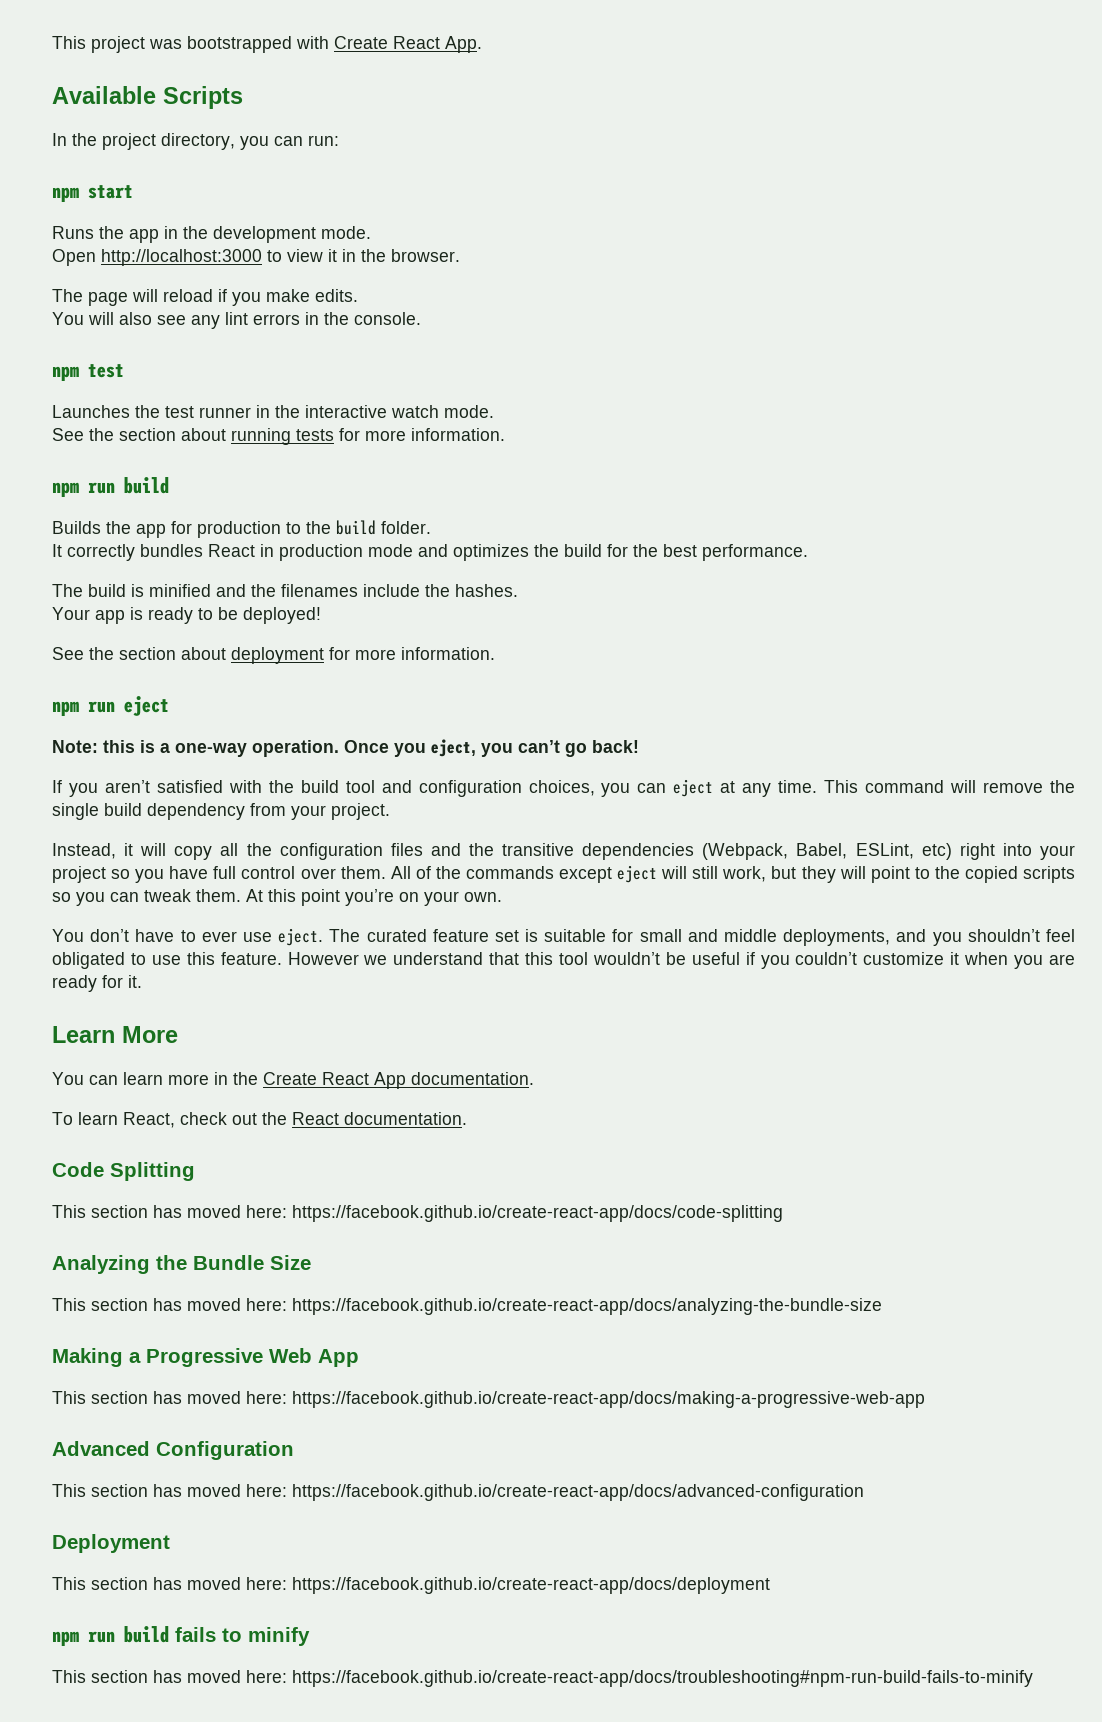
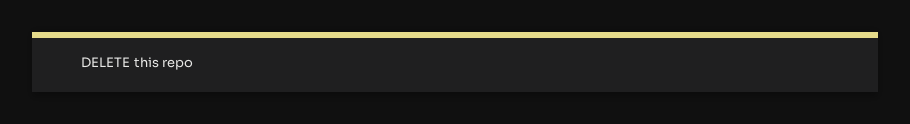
[52,36,482,53] [52,86,243,109] [52,133,339,150] [52,185,133,202] [52,226,371,243] [52,249,460,266] [52,289,358,306] [52,312,421,329] [52,364,124,381] [52,405,494,418] [52,428,505,445] [52,477,169,497] [52,520,431,538] [52,544,808,561] [52,584,518,597] [52,607,321,624] [52,647,495,664] [52,696,169,716] [52,739,639,757] [52,779,1076,797] [52,803,390,820] [52,843,1075,860] [52,865,1076,883] [52,889,502,906] [52,928,1075,946] [52,952,1076,969] [52,975,142,992] [52,1026,178,1043] [52,1072,534,1089] [52,1112,467,1128] [52,1162,195,1181] [52,1205,783,1222] [52,1255,311,1274] [52,1298,882,1315] [52,1348,359,1367] [52,1391,925,1408] [52,1441,294,1460] [52,1484,864,1501] [52,1534,170,1553] [52,1577,770,1594] [52,1626,310,1646] [52,1670,1033,1687] This project was bootstrapped with Create React App. // Available Scripts // In the project directory, you can run: // npm start // Runs the app in the development mode. // Open http://localhost:3000 to view it in the browser. // The page will reload if you make edits. // You will also see any lint errors in the console. // npm test // Launches the test runner in the interactive watch mode. // See the section about running tests for more information. // npm run build // Builds the app for production to the build folder. // It correctly bundles React in production mode and optimizes the build for the best performance. // The build is minified and the filenames include the hashes. // Your app is ready to be deployed! // See the section about deployment for more information. // npm run eject // Note: this is a one-way operation. Once you eject, you can’t go back! // If you aren’t satisfied with the build tool and configuration choices, you can eject at any time. This command will remove the single build dependency from your project. // Instead, it will copy all the configuration files and the transitive dependencies (Webpack, Babel, ESLint, etc) right into your project so you have full control over them. All of the commands except eject will still work, but they will point to the copied scripts so you can tweak them. At this point you’re on your own. // You don’t have to ever use eject. The curated feature set is suitable for small and middle deployments, and you shouldn’t feel obligated to use this feature. However we understand that this tool wouldn’t be useful if you couldn’t customize it when you are ready for it. // Learn More // You can learn more in the Create React App documentation. // To learn React, check out the React documentation. // Code Splitting // This section has moved here: https://facebook.github.io/create-react-app/docs/code-splitting // Analyzing the Bundle Size // This section has moved here: https://facebook.github.io/create-react-app/docs/analyzing-the-bundle-size // Making a Progressive Web App // This section has moved here: https://facebook.github.io/create-react-app/docs/making-a-progressive-web-app // Advanced Configuration // This section has moved here: https://facebook.github.io/create-react-app/docs/advanced-configuration // Deployment // This section has moved here: https://facebook.github.io/create-react-app/docs/deployment // npm run build fails to minify // This section has moved here: https://facebook.github.io/create-react-app/docs/troubleshooting#npm-run-build-fails-to-minify -> [81,57,194,70] DELETE this repo

